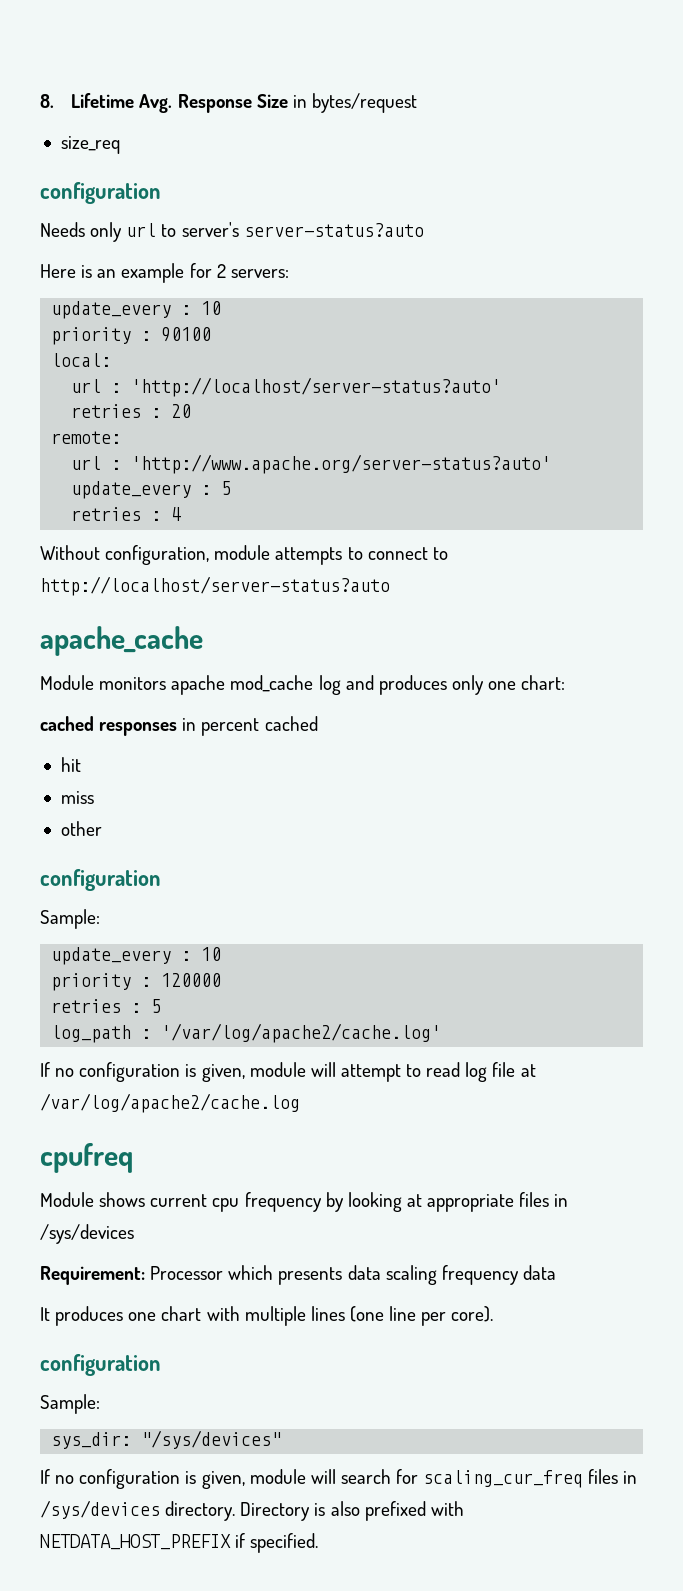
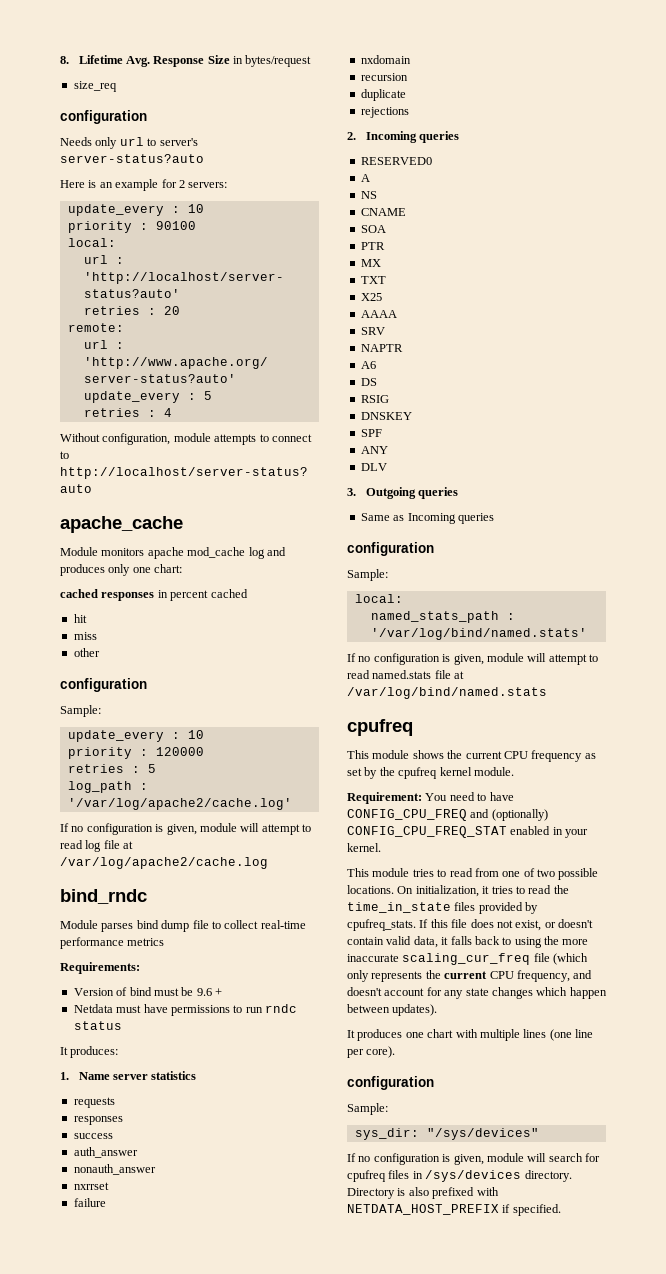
[40,1143,133,1173] [40,1192,569,1212] [40,1224,134,1244] [40,1265,556,1285] cpufreq // Module shows current cpu frequency by looking at appropriate files in /sys/devices // Requirement: Processor which presents data scaling frequency data -> [60,889,147,904] [60,920,306,932] [60,937,165,949] [60,962,140,974] [73,987,222,996] [73,1004,297,1016] [73,1021,122,1030] [60,1046,119,1058] [60,1071,197,1080] [73,1097,115,1108] [73,1116,123,1125] [73,1133,113,1139] [73,1147,138,1158] [73,1164,156,1175] [73,1182,109,1190] [73,1198,106,1207] [360,55,411,64] [360,73,408,81] [360,89,406,101] [360,107,409,118] [347,131,459,143] [360,157,432,165] [360,174,370,182] [360,191,377,199] [360,208,406,216] [360,225,386,233] [360,242,385,250] [360,259,381,267] [360,276,386,284] [360,293,382,301] [360,310,397,318] [360,327,385,335] [360,344,403,352] [360,361,376,369] [360,378,377,386] [360,395,389,403] [360,412,412,420] [360,429,382,437] [360,446,388,454] [360,463,387,471] [347,487,458,499] [360,513,494,524] [347,542,434,556] [347,569,388,581] [354,594,403,603] [370,611,515,623] [370,628,587,640] [347,653,598,665] [347,670,465,679] [347,687,547,699] [347,719,413,736] [347,750,596,762] [347,767,514,779] [347,792,514,804] [347,809,548,821] [347,826,589,838] [347,843,381,852] [347,868,599,880] [347,885,569,897] [347,902,539,914] [347,919,593,931] [347,936,589,948] [347,953,589,965] [347,970,593,982] [347,987,607,999] [347,1004,438,1016] bind_rndc // Module parses bind dump file to collect real-time performance metrics // Requirements: // Version of bind must be 9.6 + // Netdata must have permissions to run rndc status // It produces: // 1. Name server statistics // requests // responses // success // auth_answer // nonauth_answer // nxrrset // failure // nxdomain // recursion // duplicate // rejections // 2. Incoming queries // RESERVED0 // A // NS // CNAME // SOA // PTR // MX // TXT // X25 // AAAA // SRV // NAPTR // A6 // DS // RSIG // DNSKEY // SPF // ANY // DLV // 3. Outgoing queries // Same as Incoming queries // configuration // Sample: // local: // named_stats_path : '/var/log/bind/named.stats' // If no configuration is given, module will attempt to read named.stats file at /var/log/bind/named.stats // cpufreq // This module shows the current CPU frequency as set by the cpufreq kernel module. // Requirement: You need to have CONFIG_CPU_FREQ and (optionally) CONFIG_CPU_FREQ_STAT enabled in your kernel. // This module tries to read from one of two possible locations. On initialization, it tries to read the time_in_state files provided by cpufreq_stats. If this file does not exist, or doesn't contain valid data, it falls back to using the more inaccurate scaling_cur_freq file (which only represents the current CPU frequency, and doesn't account for any state changes which happen between updates).
[423,1470,584,1488] scaling_cur_freq -> [347,1170,386,1182] cpufreq

